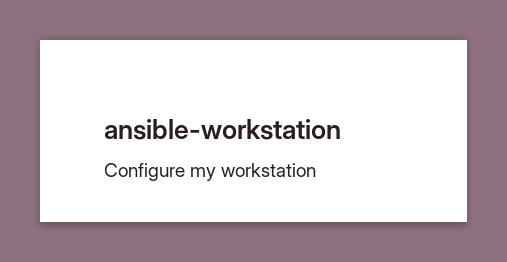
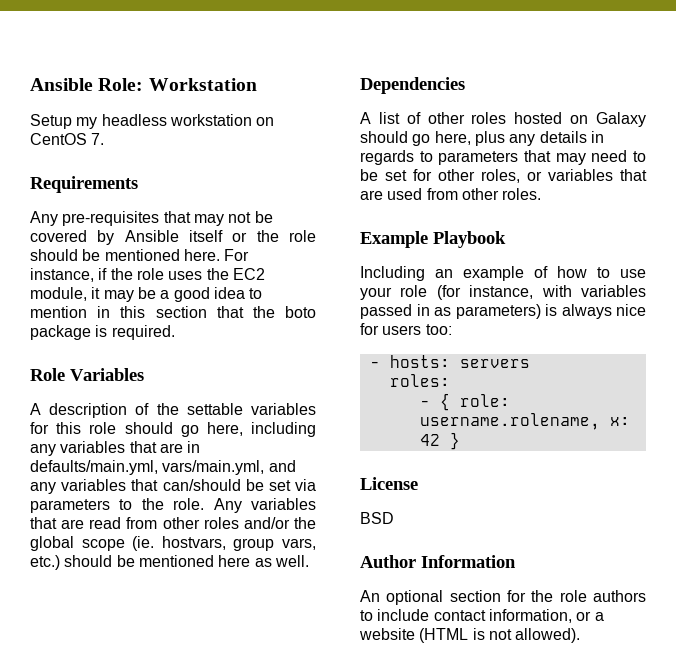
[104,119,341,140] [104,163,317,181] ansible-workstation // Configure my workstation -> [30,78,257,91] [30,114,275,129] [30,133,105,145] [30,176,138,193] [30,211,273,226] [30,230,316,245] [30,249,250,261] [30,268,265,282] [30,287,263,302] [30,306,316,318] [30,325,175,340] [30,368,144,381] [30,403,317,418] [30,422,316,437] [30,441,201,456] [30,460,296,475] [30,479,317,494] [30,498,316,513] [30,517,316,529] [30,536,316,551] [30,555,309,570] [360,77,465,94] [360,112,646,127] [360,131,604,146] [360,150,646,165] [360,169,647,183] [360,188,542,200] [360,231,506,248] [360,266,646,281] [360,285,646,300] [360,304,646,319] [360,323,452,335] [369,355,530,368] [389,374,450,387] [419,393,510,411] [419,413,630,430] [419,432,460,450] [360,477,418,490] [360,512,394,524] [360,555,516,568] [360,590,646,605] [360,609,604,623] [359,628,581,643] Ansible Role: Workstation // Setup my headless workstation on CentOS 7. // Requirements // Any pre-requisites that may not be covered by Ansible itself or the role should be mentioned here. For instance, if the role uses the EC2 module, it may be a good idea to mention in this section that the boto package is required. // Role Variables // A description of the settable variables for this role should go here, including any variables that are in defaults/main.yml, vars/main.yml, and any variables that can/should be set via parameters to the role. Any variables that are read from other roles and/or the global scope (ie. hostvars, group vars, etc.) should be mentioned here as well. // Dependencies // A list of other roles hosted on Galaxy should go here, plus any details in regards to parameters that may need to be set for other roles, or variables that are used from other roles. // Example Playbook // Including an example of how to use your role (for instance, with variables passed in as parameters) is always nice for users too: // - hosts: servers // roles: // - { role: username.rolename, x: 42 } // License // BSD // Author Information // An optional section for the role authors to include contact information, or a website (HTML is not allowed).

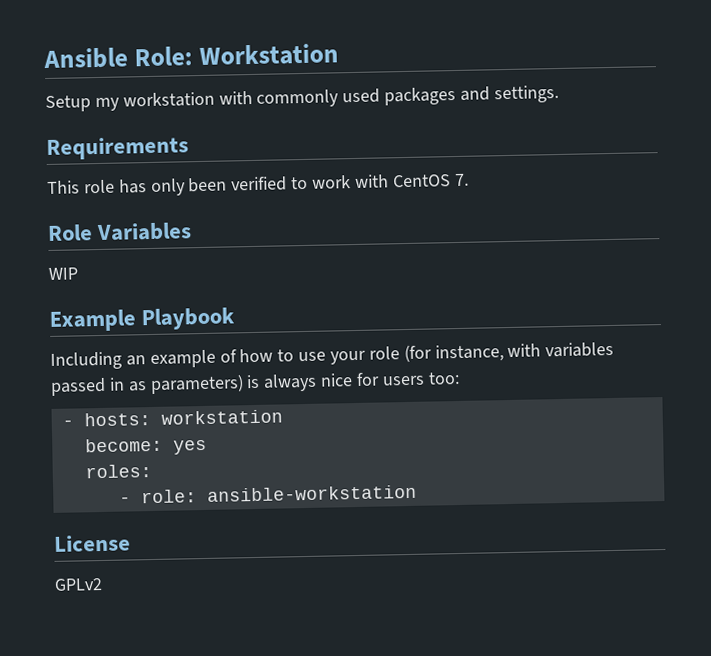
[101,114,275,126] [30,133,105,145] [30,176,138,193] [30,211,273,226] [30,230,316,245] [30,249,250,261] [30,268,265,282] [30,287,263,302] [30,306,316,318] [30,325,175,340] [30,368,144,381] [30,403,317,418] [30,422,316,437] [30,441,201,456] [30,460,296,475] [30,479,317,494] [30,498,316,513] [30,517,316,529] [30,536,316,551] [30,555,309,570] [360,77,465,94] [360,112,646,127] [360,131,604,146] [360,150,646,165] [360,169,647,183] [360,188,542,200] headless workstation on CentOS 7. // Requirements // Any pre-requisites that may not be covered by Ansible itself or the role should be mentioned here. For instance, if the role uses the EC2 module, it may be a good idea to mention in this section that the boto package is required. // Role Variables // A description of the settable variables for this role should go here, including any variables that are in defaults/main.yml, vars/main.yml, and any variables that can/should be set via parameters to the role. Any variables that are read from other roles and/or the global scope (ie. hostvars, group vars, etc.) should be mentioned here as well. // Dependencies // A list of other roles hosted on Galaxy should go here, plus any details in regards to parameters that may need to be set for other roles, or variables that are used from other roles. -> [122,84,559,108] [46,136,189,161] [47,173,469,196] [47,222,193,242] [48,267,78,280] workstation with commonly used packages and settings. // Requirements // This role has only been verified to work with CentOS 7. // Role Variables // WIP
[459,359,530,368] servers -> [160,409,283,425] [84,437,207,455] workstation // become: yes
[439,393,510,411] [419,413,630,430] [419,432,460,450] [360,477,418,490] [360,512,394,524] [360,555,516,568] [360,590,646,605] [360,609,604,623] [359,628,581,643] { role: username.rolename, x: 42 } // License // BSD // Author Information // An optional section for the role authors to include contact information, or a website (HTML is not allowed). -> [140,484,417,504] [54,534,131,552] [54,578,103,591] role: ansible-workstation // License // GPLv2

